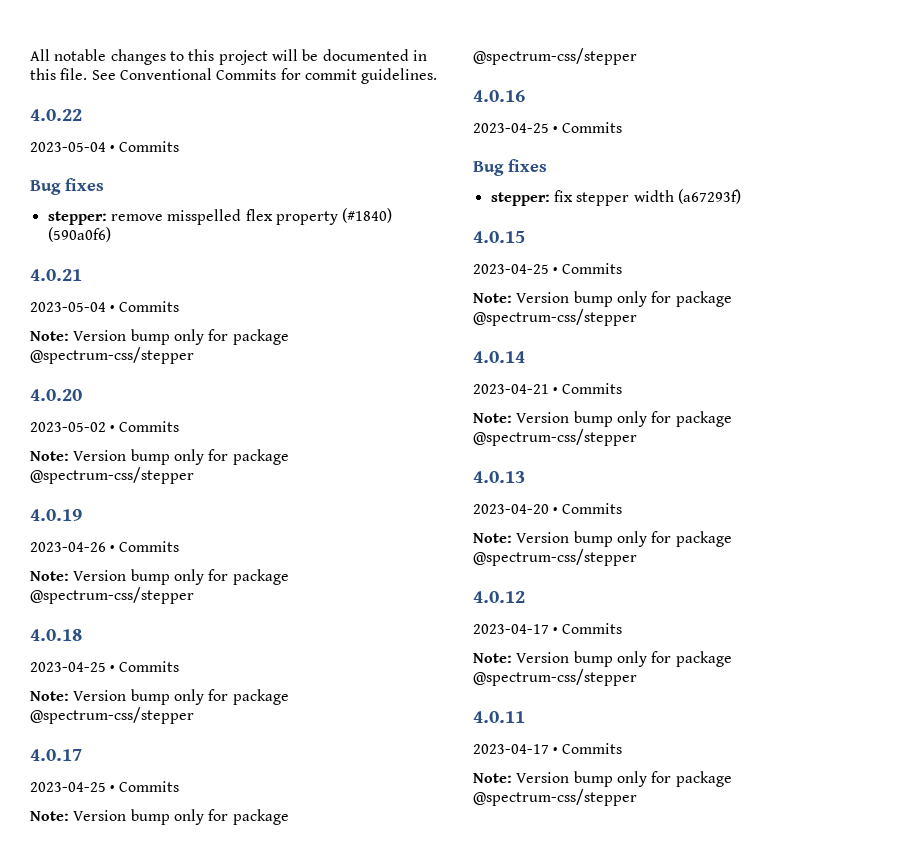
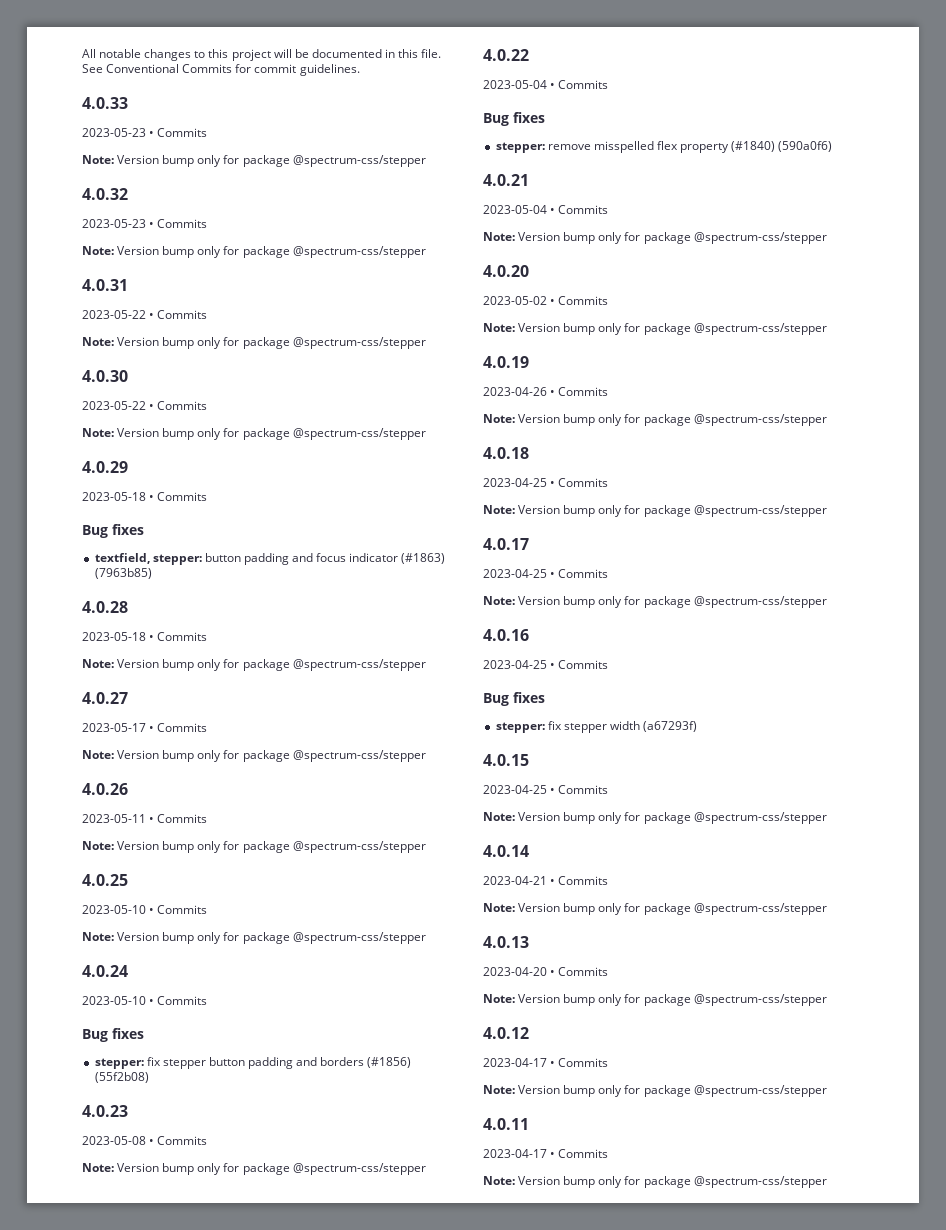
(438, 76) none -> [82,97,128,109] [82,128,208,137] [82,155,426,167] [82,188,128,200] [82,219,208,228] [82,246,426,258] [82,279,128,291] [82,310,208,319] [82,337,426,349] [82,370,128,382] [82,401,208,410] [82,428,426,440] [82,461,128,473] [82,492,208,501] [82,524,144,538] [94,553,446,565] [94,568,152,579] [82,601,128,613] [82,632,208,641] [82,659,426,671] [82,692,128,704] [82,723,208,732] [82,750,426,762] [82,783,128,795] [82,814,208,823] [82,841,426,853] [82,874,128,886] [82,905,208,914] [82,932,426,944] [82,965,128,977] [82,996,208,1005] [82,1028,144,1042] [94,1057,412,1069] [94,1072,149,1083] [82,1105,128,1117] [82,1136,208,1145] [82,1163,426,1175] // 4.0.33 // 2023-05-23 • Commits // Note: Version bump only for package @spectrum-css/stepper // 4.0.32 // 2023-05-23 • Commits // Note: Version bump only for package @spectrum-css/stepper // 4.0.31 // 2023-05-22 • Commits // Note: Version bump only for package @spectrum-css/stepper // 4.0.30 // 2023-05-22 • Commits // Note: Version bump only for package @spectrum-css/stepper // 4.0.29 // 2023-05-18 • Commits // Bug fixes // textfield, stepper: button padding and focus indicator (#1863) (7963b85) // 4.0.28 // 2023-05-18 • Commits // Note: Version bump only for package @spectrum-css/stepper // 4.0.27 // 2023-05-17 • Commits // Note: Version bump only for package @spectrum-css/stepper // 4.0.26 // 2023-05-11 • Commits // Note: Version bump only for package @spectrum-css/stepper // 4.0.25 // 2023-05-10 • Commits // Note: Version bump only for package @spectrum-css/stepper // 4.0.24 // 2023-05-10 • Commits // Bug fixes // stepper: fix stepper button padding and borders (#1856) (55f2b08) // 4.0.23 // 2023-05-08 • Commits // Note: Version bump only for package @spectrum-css/stepper

